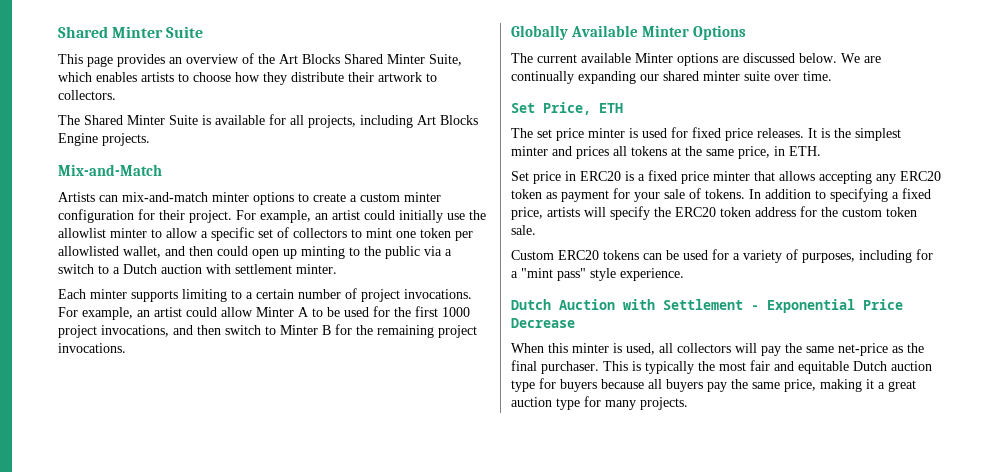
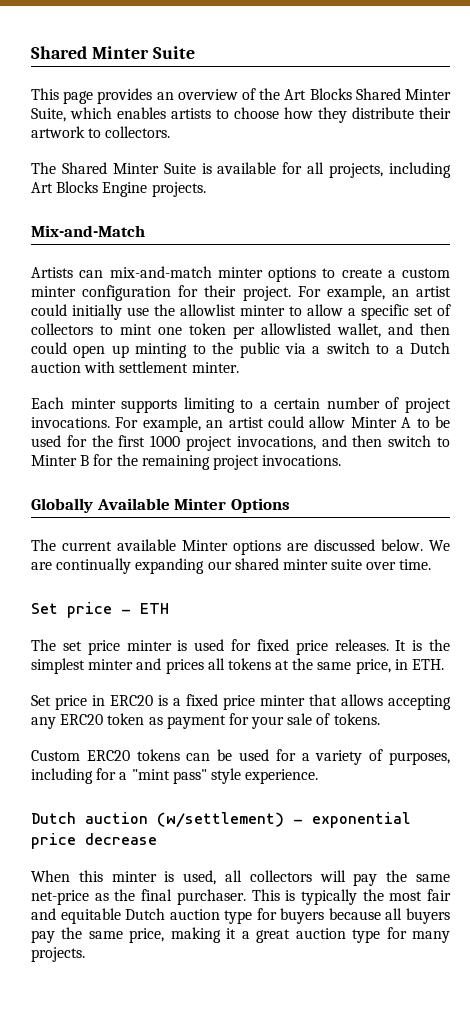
[543,102,591,115] Price, -> [67,602,131,618] price -
[749,188,931,202] [511,206,917,220] [511,225,536,235] In addition to specifying a fixed price, artists will specify the ERC20 token address for the custom token sale. -> (380, 719) none
[559,299,903,313] [511,318,575,328] Auction with Settlement - Exponential Price Decrease -> [85,812,411,828] [31,833,157,849] auction (w/settlement) - exponential price decrease

